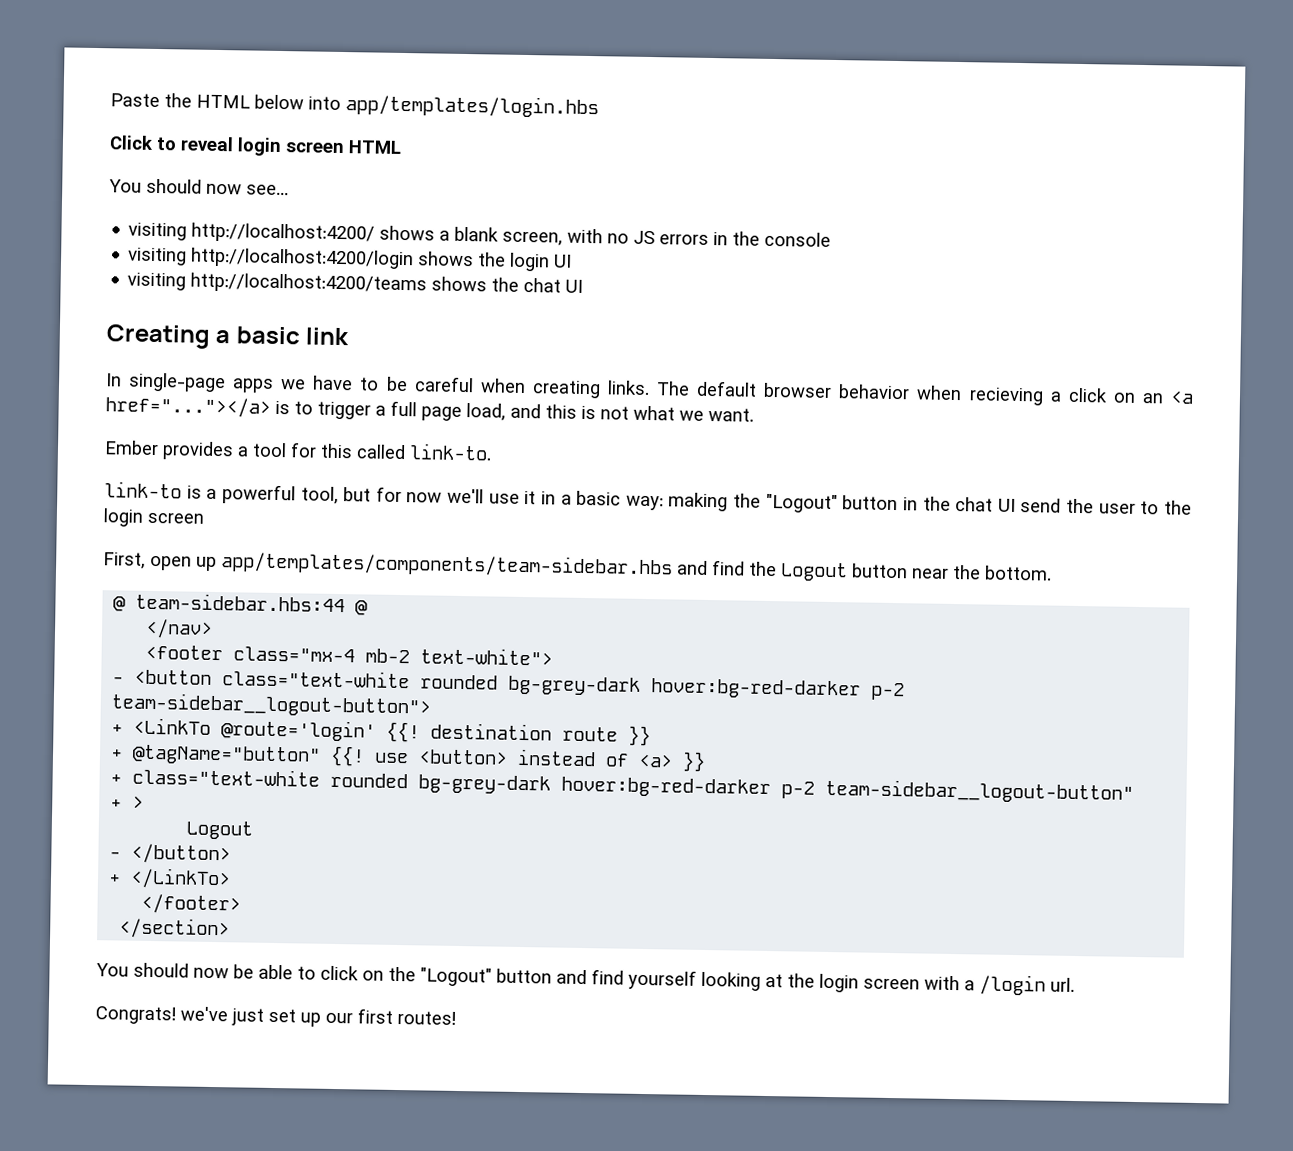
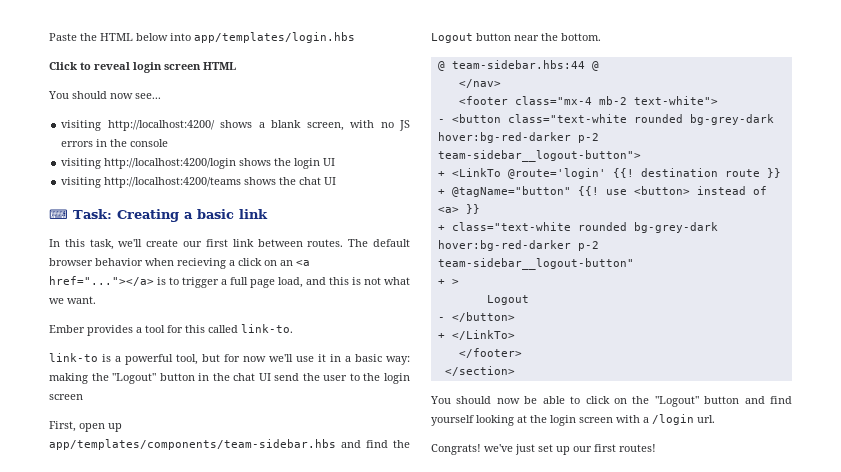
(584, 286) none -> [49,209,112,219] ⌨ Task:
[128,372,650,399] single-page apps we have to be careful when creating links. -> [64,239,344,250] this task, we'll create our first link between routes.

